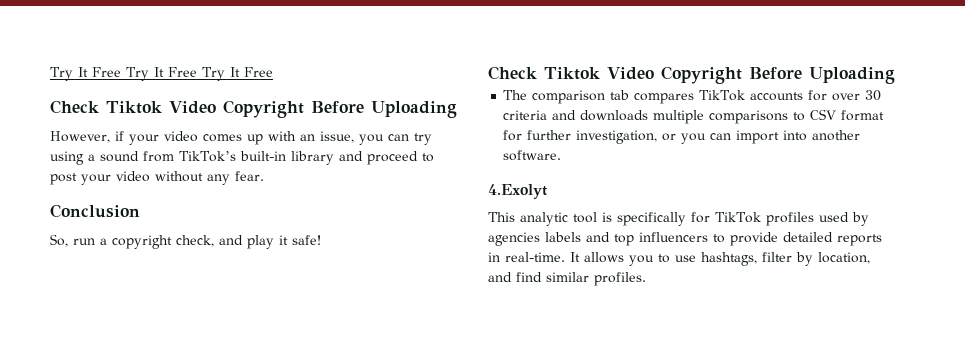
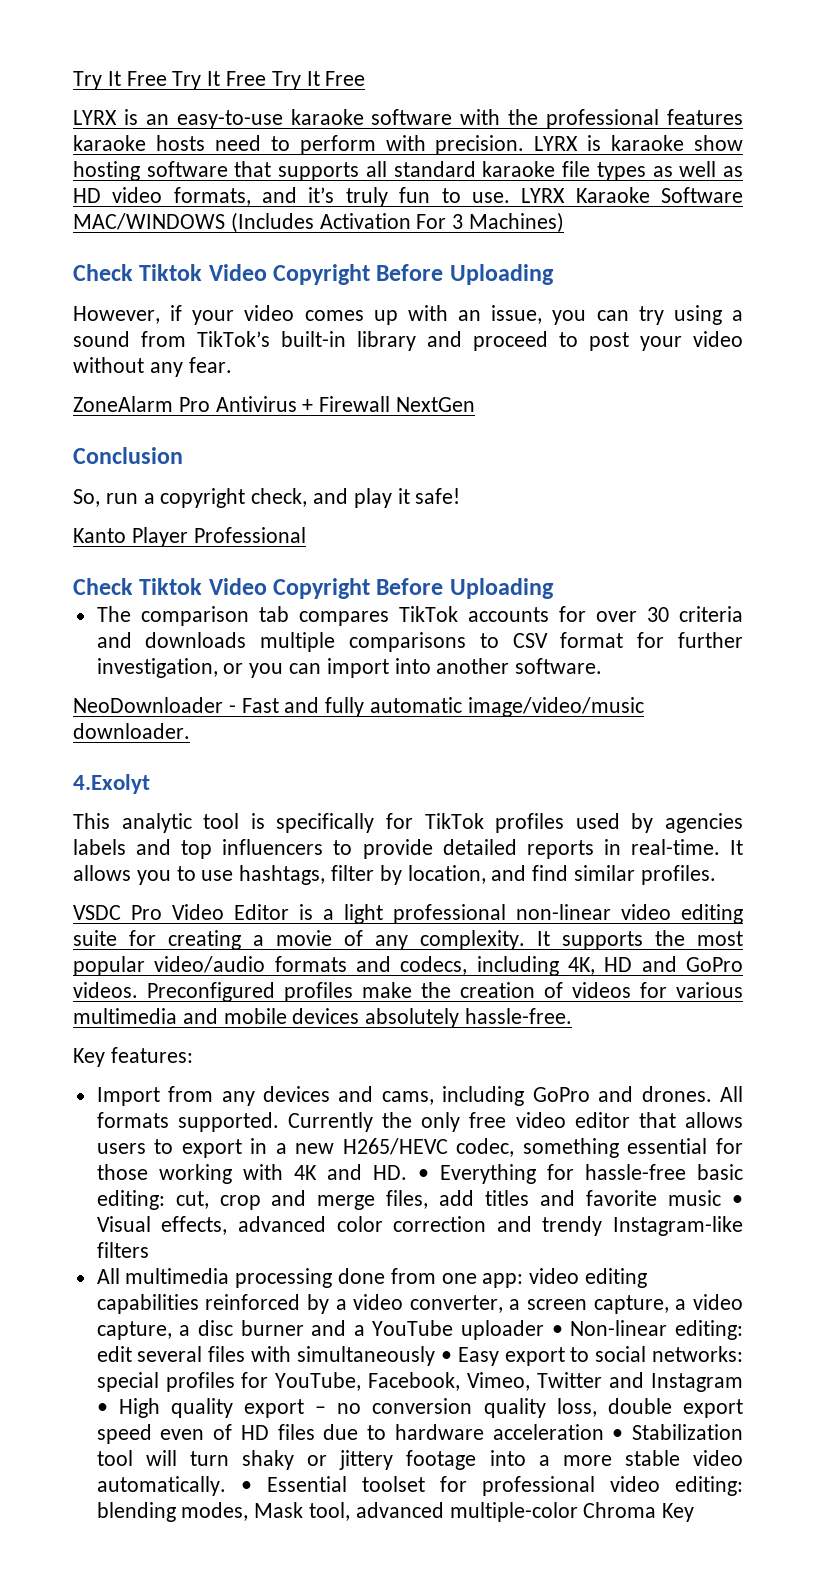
(273, 72) none -> [73,109,744,129] [73,135,743,155] [73,161,744,181] [73,187,744,207] [73,212,565,233] // LYRX is an easy-to-use karaoke software with the professional features karaoke hosts need to perform with precision. LYRX is karaoke show hosting software that supports all standard karaoke file types as well as HD video formats, and it’s truly fun to use. LYRX Karaoke Software MAC/WINDOWS (Includes Activation For 3 Machines)
(264, 176) none -> [73,396,476,412] // ZoneAlarm Pro Antivirus + Firewall NextGen
(321, 240) none -> [73,527,306,547] // Kanto Player Professional
(562, 155) none -> [73,697,644,717] [73,723,190,739] // NeoDownloader - Fast and fully automatic image/video/music downloader.
(646, 279) none -> [73,904,743,924] [73,930,743,950] [73,956,743,976] [73,982,743,1002] [73,1008,573,1028] [73,1047,193,1067] [96,1086,743,1106] [96,1112,743,1132] [96,1138,743,1158] [96,1164,743,1184] [96,1190,744,1210] [96,1216,743,1236] [96,1242,149,1258] [96,1268,648,1288] [96,1294,743,1314] [96,1320,743,1340] [96,1346,743,1366] [96,1372,743,1392] [96,1398,743,1418] [96,1424,743,1444] [96,1450,743,1470] [96,1476,743,1496] [96,1502,695,1522] // VSDC Pro Video Editor is a light professional non-linear video editing suite for creating a movie of any complexity. It supports the most popular video/audio formats and codecs, including 4K, HD and GoPro videos. Preconfigured profiles make the creation of videos for various multimedia and mobile devices absolutely hassle-free. // Key features: // Import from any devices and cams, including GoPro and drones. All formats supported. Сurrently the only free video editor that allows users to export in a new H265/HEVC codec, something essential for those working with 4K and HD. • Everything for hassle-free basic editing: cut, crop and merge files, add titles and favorite music • Visual effects, advanced color correction and trendy Instagram-like filters // All multimedia processing done from one app: video editing capabilities reinforced by a video converter, a screen capture, a video capture, a disc burner and a YouTube uploader • Non-linear editing: edit several files with simultaneously • Easy export to social networks: special profiles for YouTube, Facebook, Vimeo, Twitter and Instagram • High quality export – no conversion quality loss, double export speed even of HD files due to hardware acceleration • Stabilization tool will turn shaky or jittery footage into a more stable video automatically. • Essential toolset for professional video editing: blending modes, Mask tool, advanced multiple-color Chroma Key

